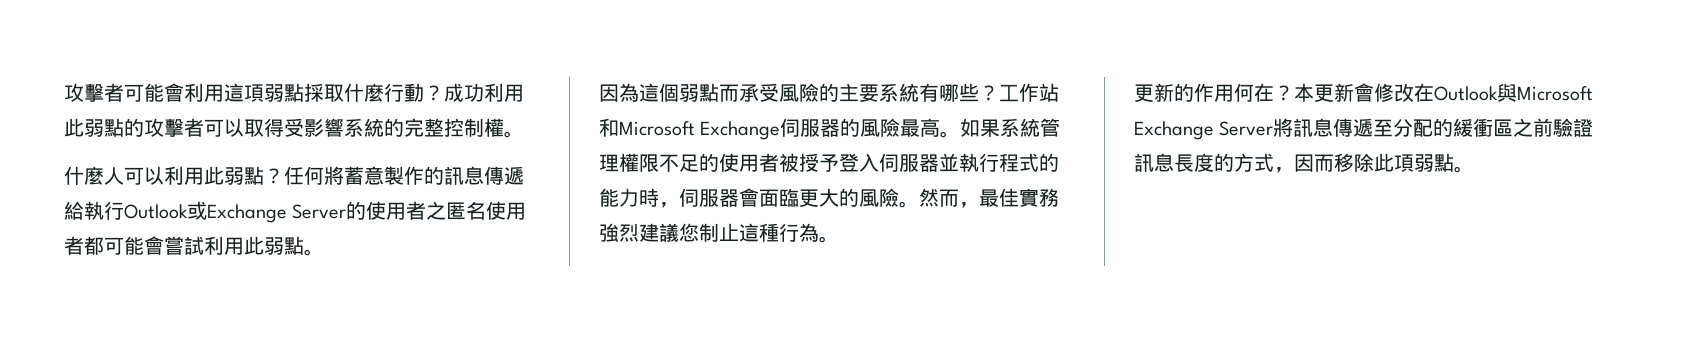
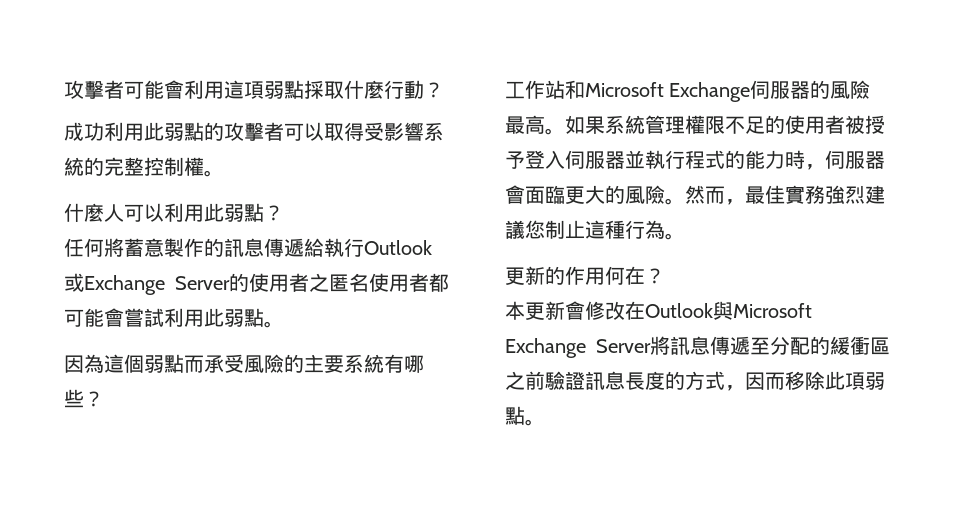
(444, 93) none -> (444, 90) //
(284, 176) none -> (284, 213) //
(999, 93) none -> (104, 399) //
(1294, 93) none -> (665, 276) //

